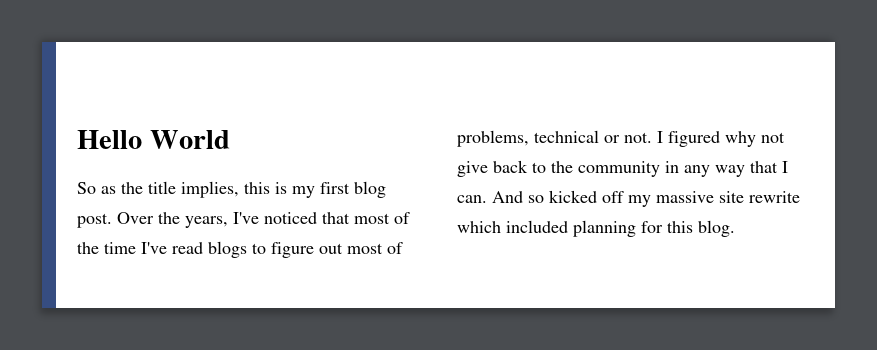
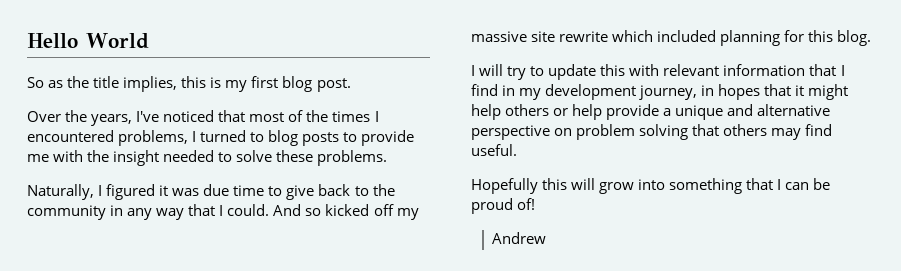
(112, 220) none -> (351, 85) //
[104,241,403,258] [457,130,785,147] time I've read blogs to figure out most of problems, technical or not. I figured why not -> [332,111,379,122] [27,130,415,146] [27,150,388,166] [27,184,283,200] times I encountered problems, I turned to blog posts to provide me with the insight needed to solve these problems. // Naturally, I figured it was due time to
[457,195,487,203] can. -> [227,204,270,216] could.
(735, 228) none -> [471,64,845,80] [471,84,849,100] [471,104,831,120] [471,124,833,140] [471,144,517,156] [471,178,831,194] [471,198,536,214] [492,232,547,244] // I will try to update this with relevant information that I find in my development journey, in hopes that it might help others or help provide a unique and alternative perspective on problem solving that others may find useful. // Hopefully this will grow into something that I can be proud of! // Andrew

